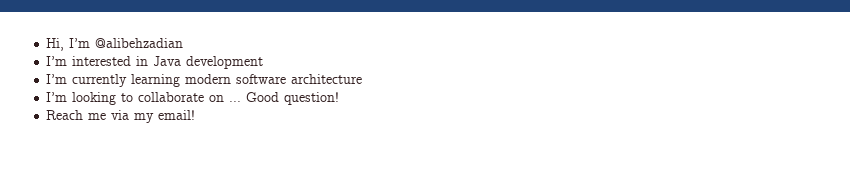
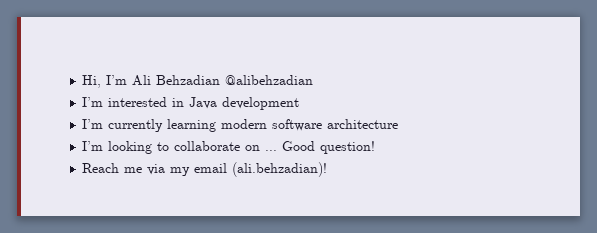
(91, 43) none -> [132,75,221,86] Ali Behzadian
[158,110,196,120] email! -> [194,162,328,177] email (ali.behzadian)!

